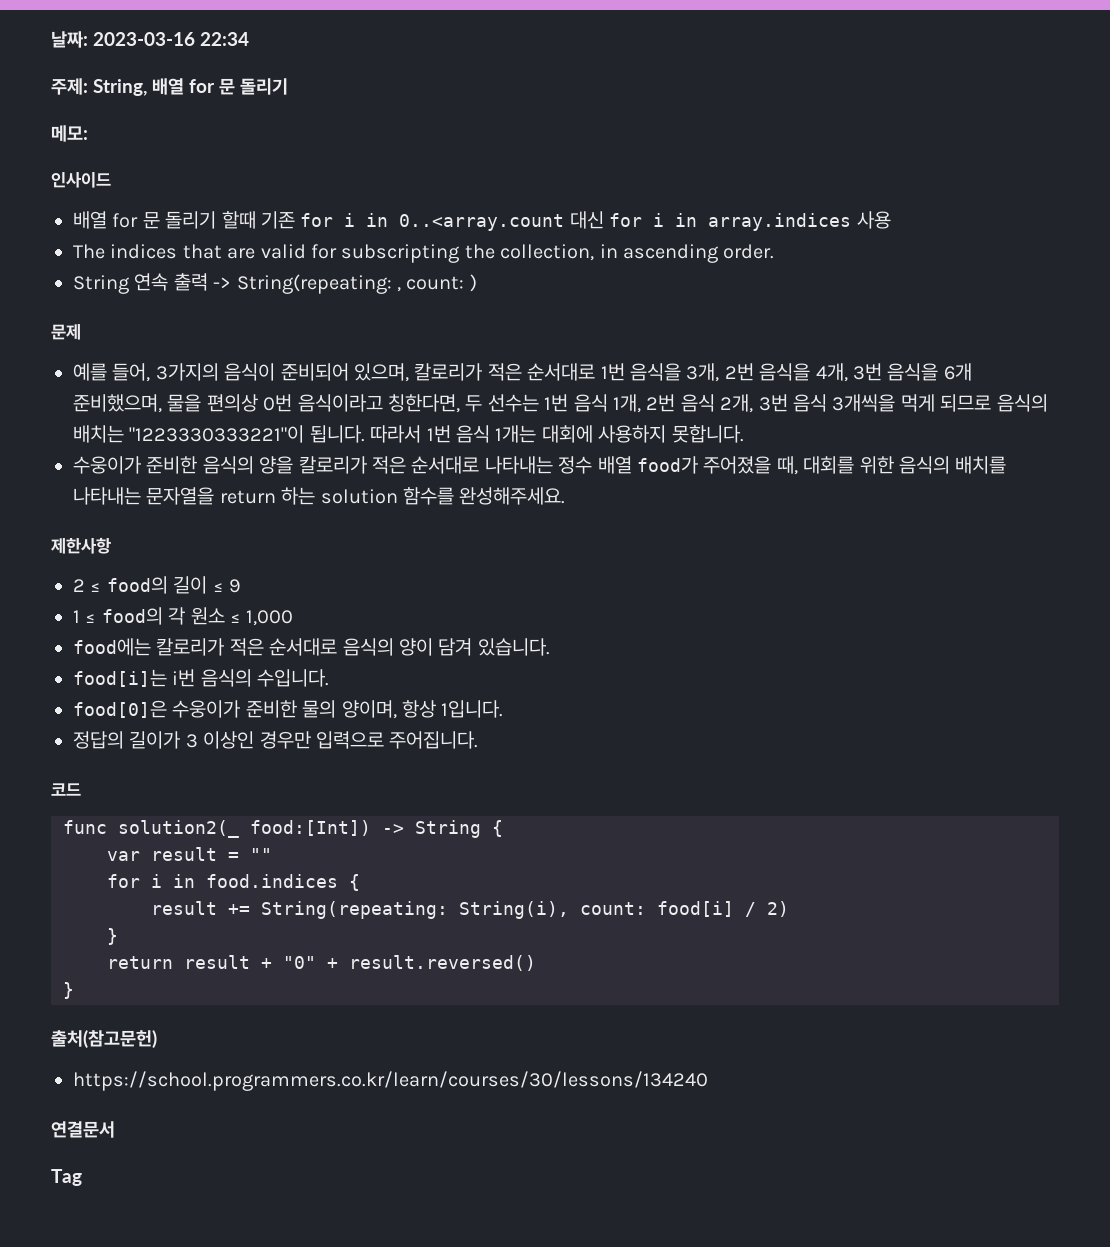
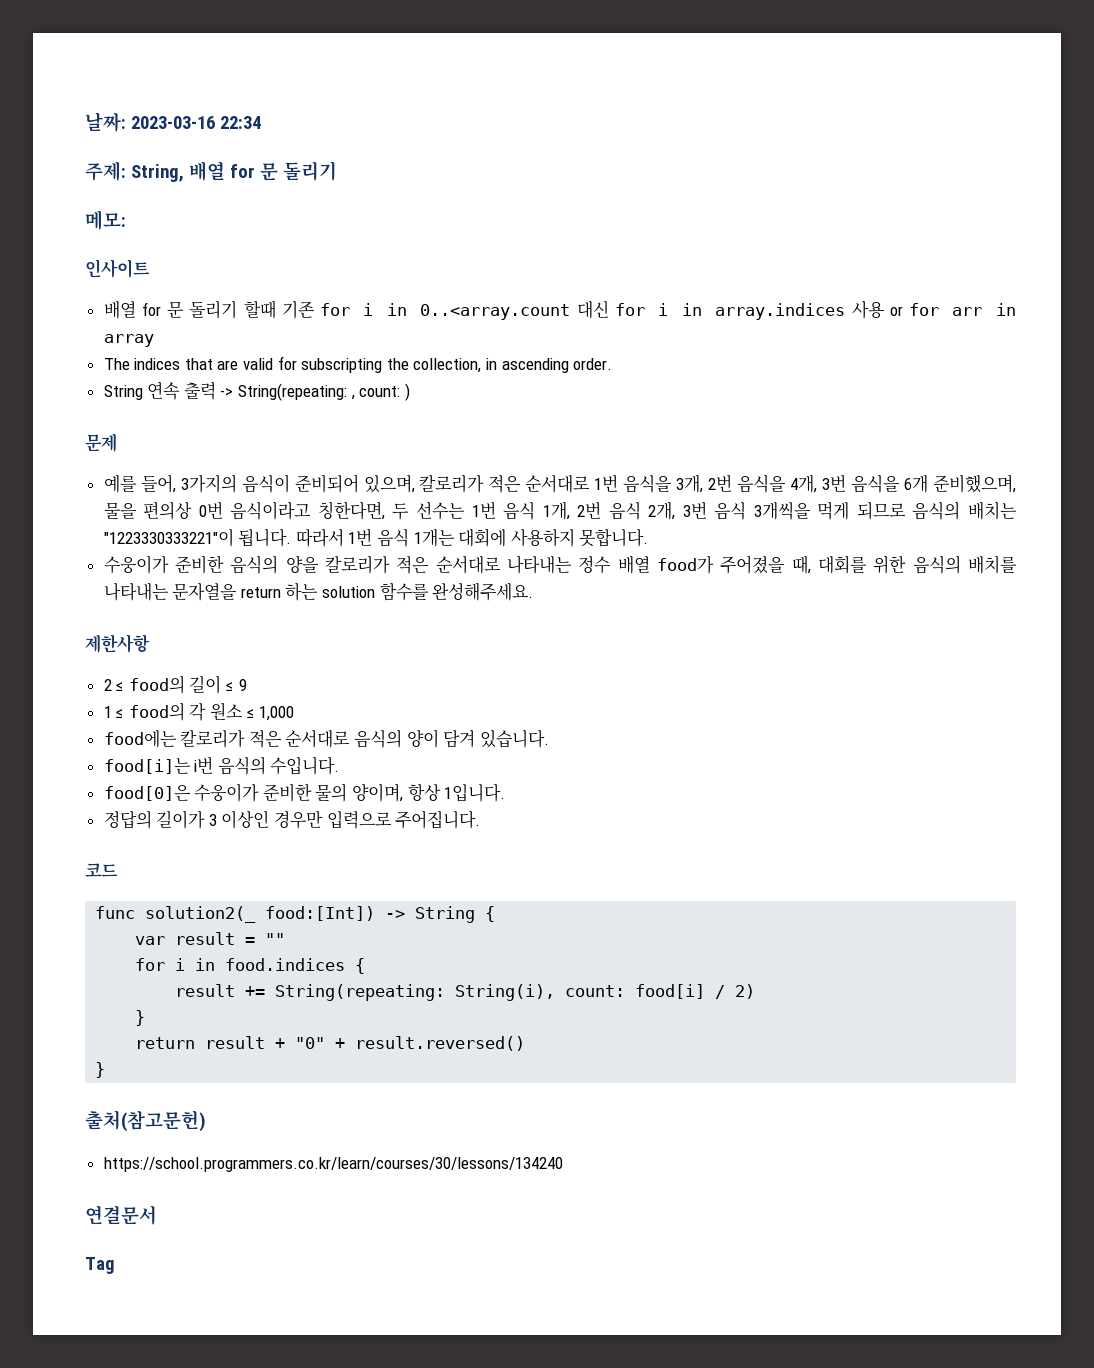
[51,172,111,188] 인사이드 -> [85,259,150,278] 인사이트
(891, 220) none -> [889,303,1016,316] [103,334,154,347] or for arr in array

